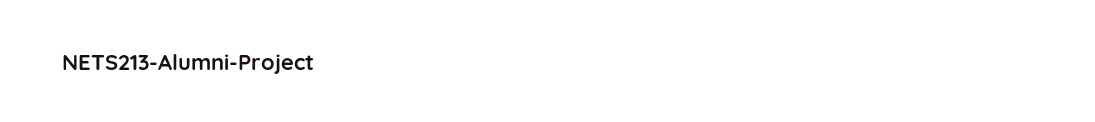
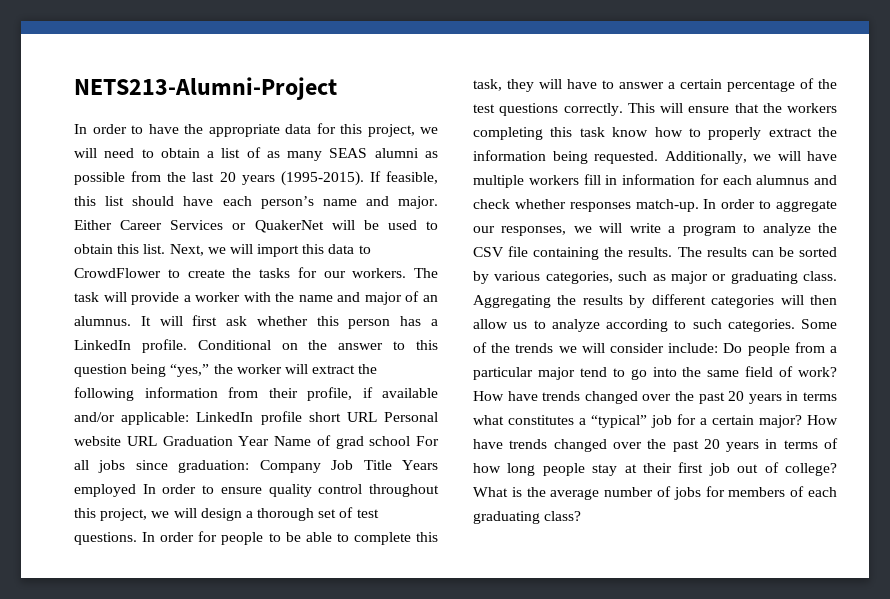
(314, 64) none -> [74,123,438,137] [74,147,438,161] [74,171,438,186] [74,196,438,209] [74,220,438,233] [74,244,371,257] [74,267,438,278] [74,291,438,305] [74,315,438,329] [74,339,438,353] [74,364,378,377] [74,387,438,401] [74,411,438,425] [74,435,439,449] [74,460,438,473] [74,484,440,497] [74,507,379,521] [74,531,438,545] [473,78,837,92] [473,103,837,116] [473,127,837,140] [473,150,837,164] [473,174,837,188] [473,199,837,212] [473,223,837,236] [473,246,837,260] [473,271,837,284] [473,294,837,308] [473,319,837,332] [473,342,837,356] [473,366,837,380] [473,391,837,404] [473,414,838,428] [473,438,838,452] [473,462,837,476] [473,486,837,500] [473,511,582,524] // In order to have the appropriate data for this project, we will need to obtain a list of as many SEAS alumni as possible from the last 20 years (1995-2015). If feasible, this list should have each person’s name and major. Either Career Services or QuakerNet will be used to obtain this list. Next, we will import this data to CrowdFlower to create the tasks for our workers. The task will provide a worker with the name and major of an alumnus. It will first ask whether this person has a LinkedIn profile. Conditional on the answer to this question being “yes,” the worker will extract the following information from their profile, if available and/or applicable: LinkedIn profile short URL Personal website URL Graduation Year Name of grad school For all jobs since graduation: Company Job Title Years employed In order to ensure quality control throughout this project, we will design a thorough set of test questions. In order for people to be able to complete this task, they will have to answer a certain percentage of the test questions correctly. This will ensure that the workers completing this task know how to properly extract the information being requested. Additionally, we will have multiple workers fill in information for each alumnus and check whether responses match-up. In order to aggregate our responses, we will write a program to analyze the CSV file containing the results. The results can be sorted by various categories, such as major or graduating class. Aggregating the results by different categories will then allow us to analyze according to such categories. Some of the trends we will consider include: Do people from a particular major tend to go into the same field of work? How have trends changed over the past 20 years in terms what constitutes a “typical” job for a certain major? How have trends changed over the past 20 years in terms of how long people stay at their first job out of college? What is the average number of jobs for members of each graduating class?

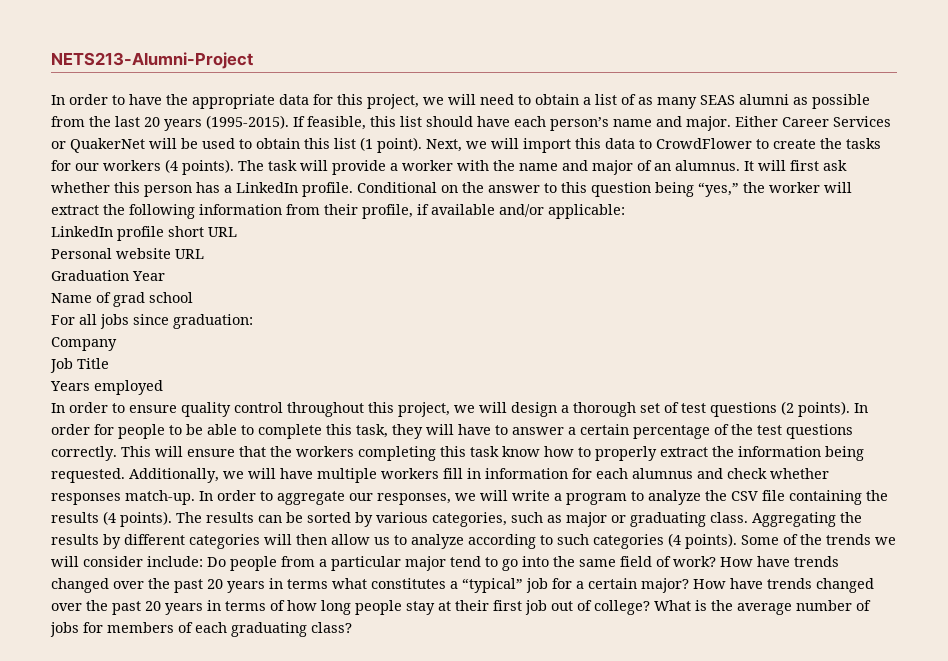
[143,244,166,254] list. -> [334,137,422,153] list (1 point).
[352,268,407,278] workers. -> [103,159,234,175] workers (4 points).
(190, 418) none -> (625, 211) //
(377, 417) none -> (237, 232) //
(157, 441) none -> (204, 254) //
(270, 441) none -> (165, 276) //
(411, 441) none -> (193, 297) //
(250, 466) none -> (253, 321) //
(321, 466) none -> (117, 344) //
(392, 465) none -> (109, 363) //
(136, 490) none -> (163, 387) //
[74,532,137,545] questions. -> [710,401,850,417] questions (2 points).
[628,247,673,257] results. -> [51,511,172,527] results (4 points).
[727,319,795,332] categories. -> [593,533,737,549] categories (4 points).

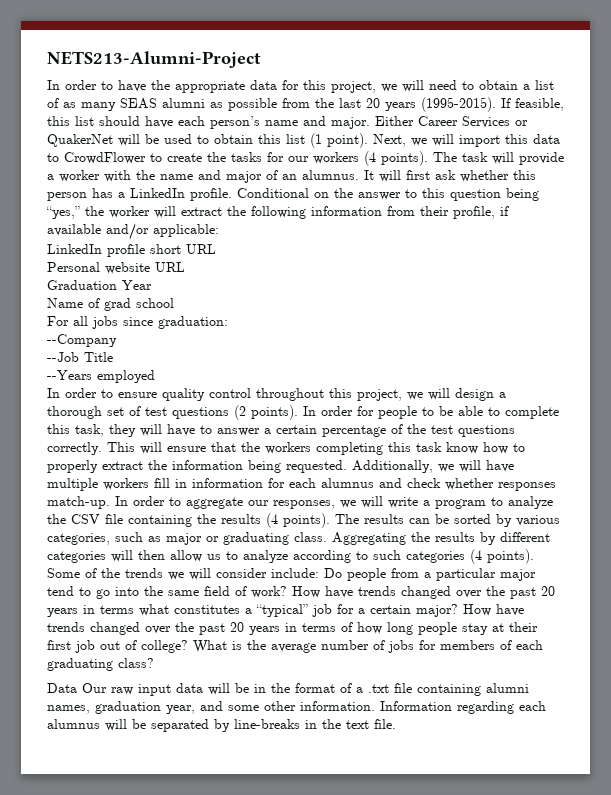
[51,337,117,351] [50,358,73,373] Company // Job -> [47,334,117,347] [47,352,79,362] --Company // --Job
[50,381,90,391] Years -> [47,370,92,380] --Years
(352, 627) none -> [47,683,529,696] [47,701,546,714] [47,719,396,732] // Data Our raw input data will be in the format of a .txt file containing alumni names, graduation year, and some other information. Information regarding each alumnus will be separated by line-breaks in the text file.

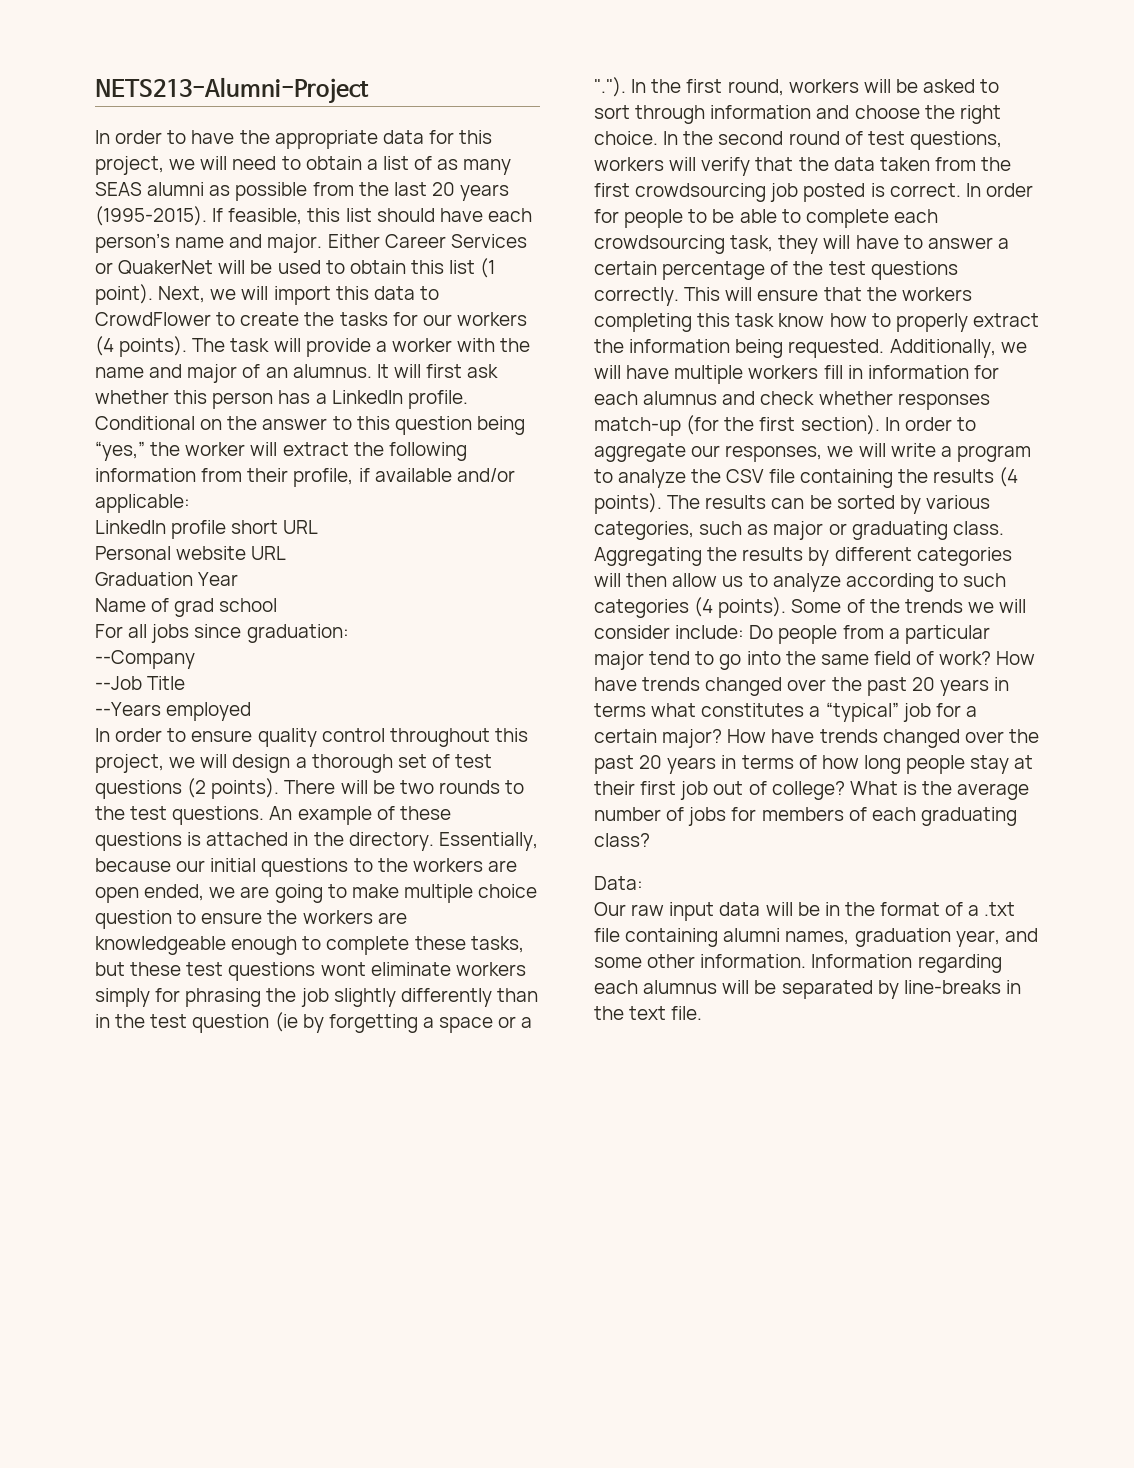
(298, 412) none -> [284,780,525,794] [95,806,451,825] [95,832,538,851] [95,858,517,877] [95,884,538,903] [95,910,407,929] [95,936,524,955] [95,962,526,981] [95,988,538,1007] [95,1012,533,1033] [594,77,1000,97] [594,105,1001,124] [594,131,1002,150] [594,157,1012,176] [594,183,961,202] There will be two rounds to the test questions. An example of these questions is attached in the directory. Essentially, because our initial questions to the workers are open ended, we are going to make multiple choice question to ensure the workers are knowledgeable enough to complete these tasks, but these test questions wont eliminate workers simply for phrasing the job slightly differently than in the test question (ie by forgetting a space or a "."). In the first round, workers will be asked to sort through information and choose the right choice. In the second round of test questions, workers will verify that the data taken from the first crowdsourcing job posted is correct.
[47,424,70,434] this -> [893,209,938,223] [594,235,725,254] each crowdsourcing
[47,496,110,509] match-up. -> [594,415,880,436] match-up (for the first section).
[47,683,77,693] Data -> [594,876,643,890] Data: //

